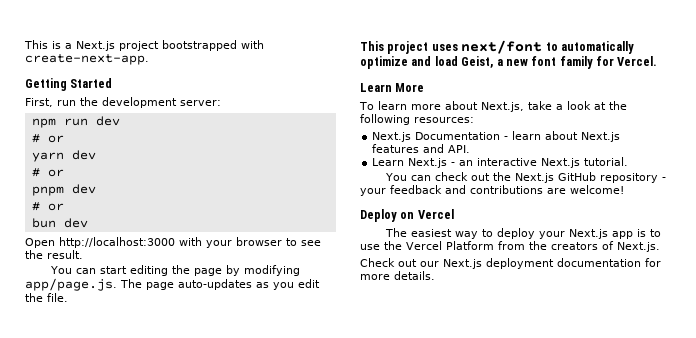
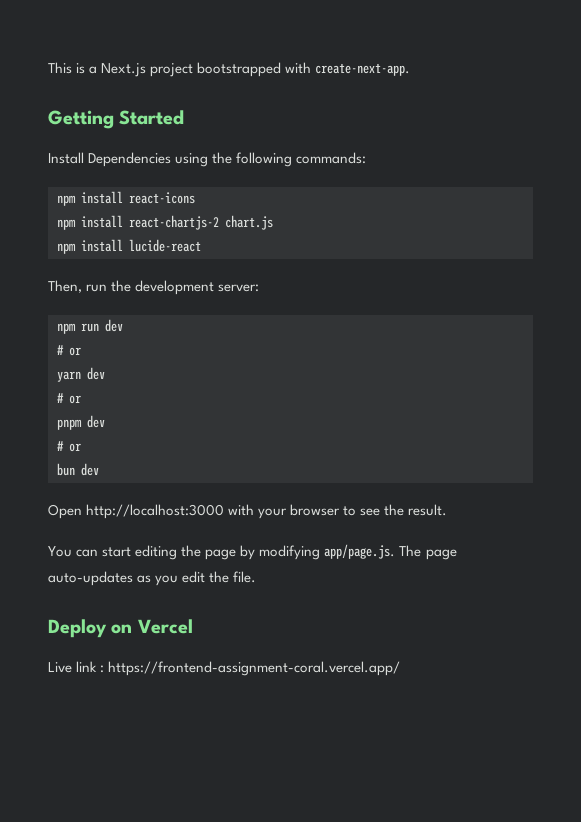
[25,98,53,107] First, -> [48,152,367,167] [57,191,195,206] [57,215,273,230] [57,239,201,254] [48,280,82,293] Install Dependencies using the following commands: // npm install react-icons // npm install react-chartjs-2 chart.js // npm install lucide-react // Then,
[360,40,634,54] [360,56,658,69] [360,83,425,92] [359,101,627,112] [360,114,474,125] [372,131,621,142] [372,144,471,153] [372,157,629,168] [384,172,666,183] [360,185,624,196] [360,209,454,222] [384,228,661,239] [360,241,660,252] [360,258,661,269] [360,271,435,280] This project uses next/font to automatically optimize and load Geist, a new font family for Vercel. // Learn More // To learn more about Next.js, take a look at the following resources: // Next.js Documentation - learn about Next.js features and API. // Learn Next.js - an interactive Next.js tutorial. // You can check out the Next.js GitHub repository - your feedback and contributions are welcome! // Deploy on Vercel // The easiest way to deploy your Next.js app is to use the Vercel Platform from the creators of Next.js. // Check out our Next.js deployment documentation for more details. -> [48,619,193,638] [48,661,401,676] Deploy on Vercel // Live link : https://frontend-assignment-coral.vercel.app/

